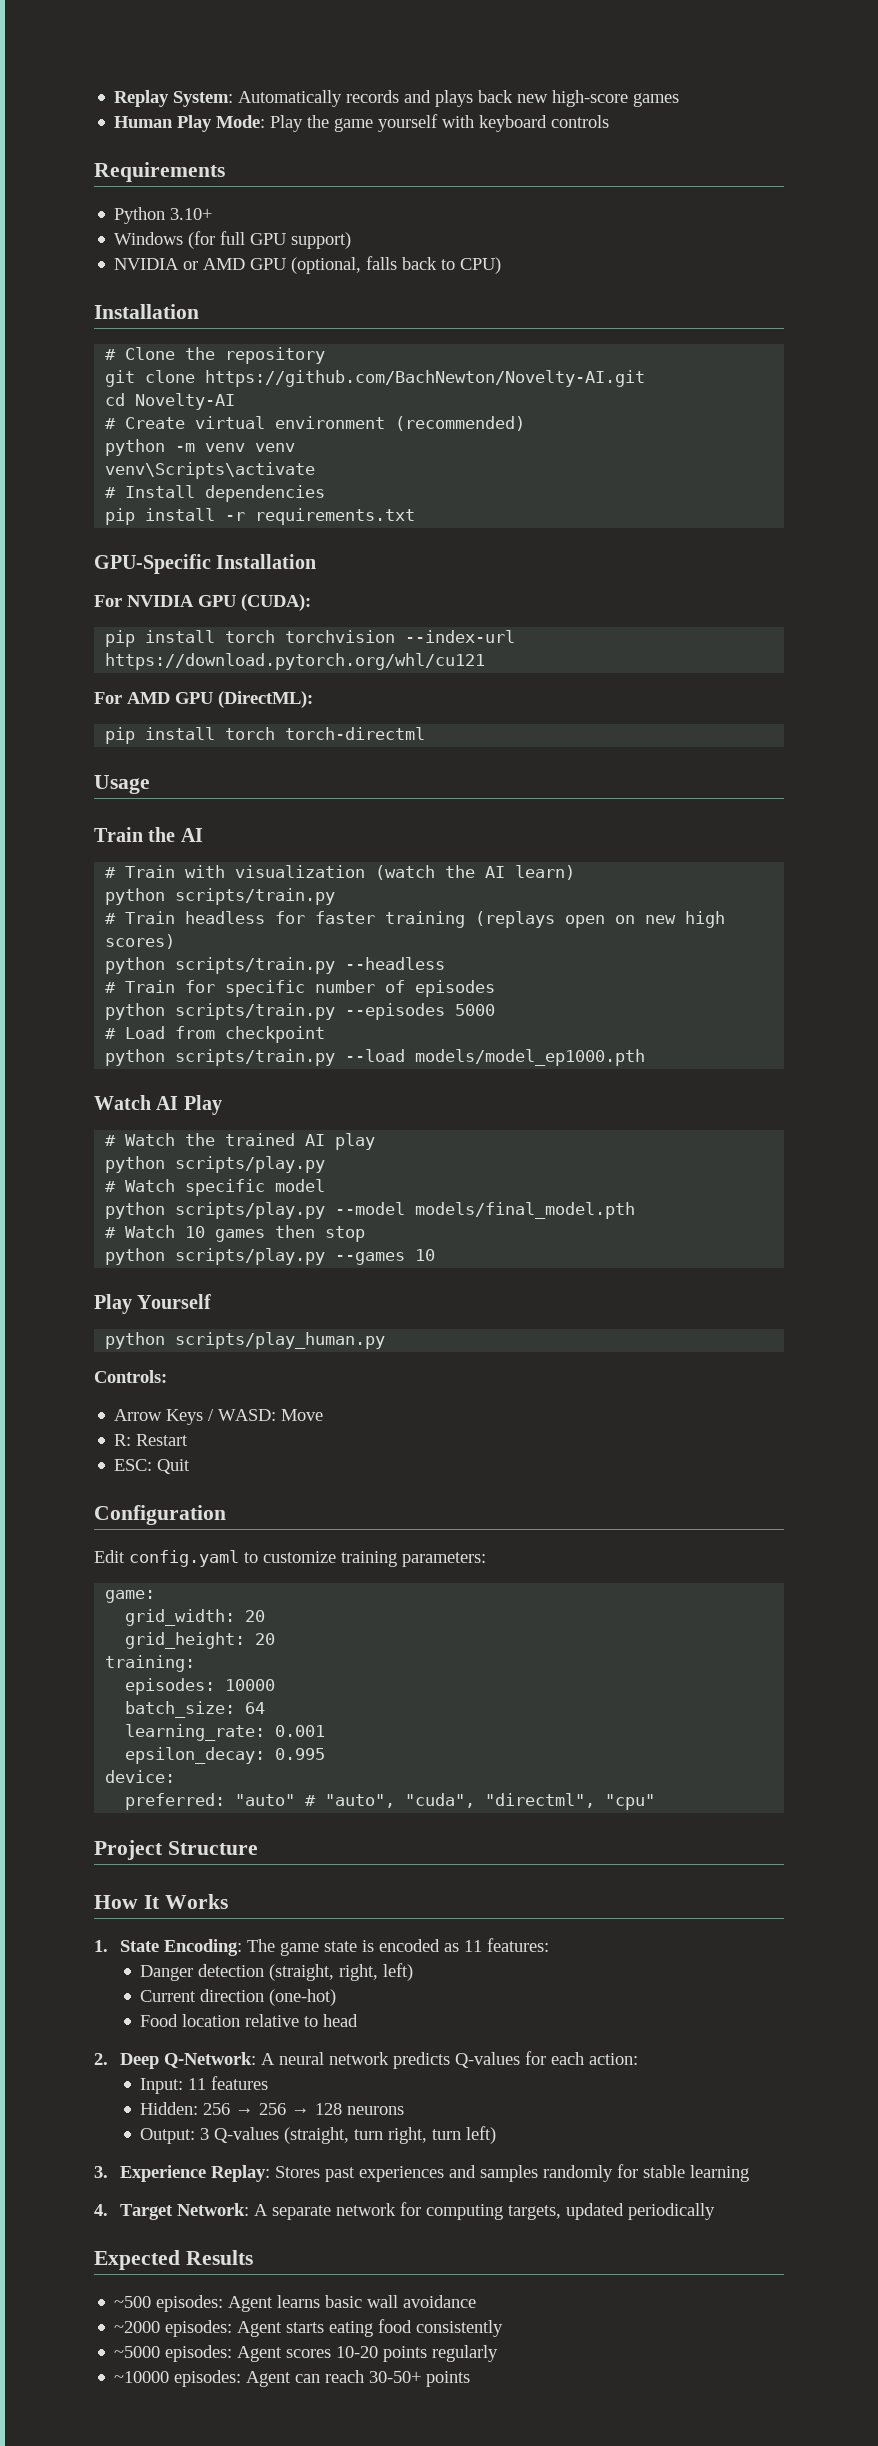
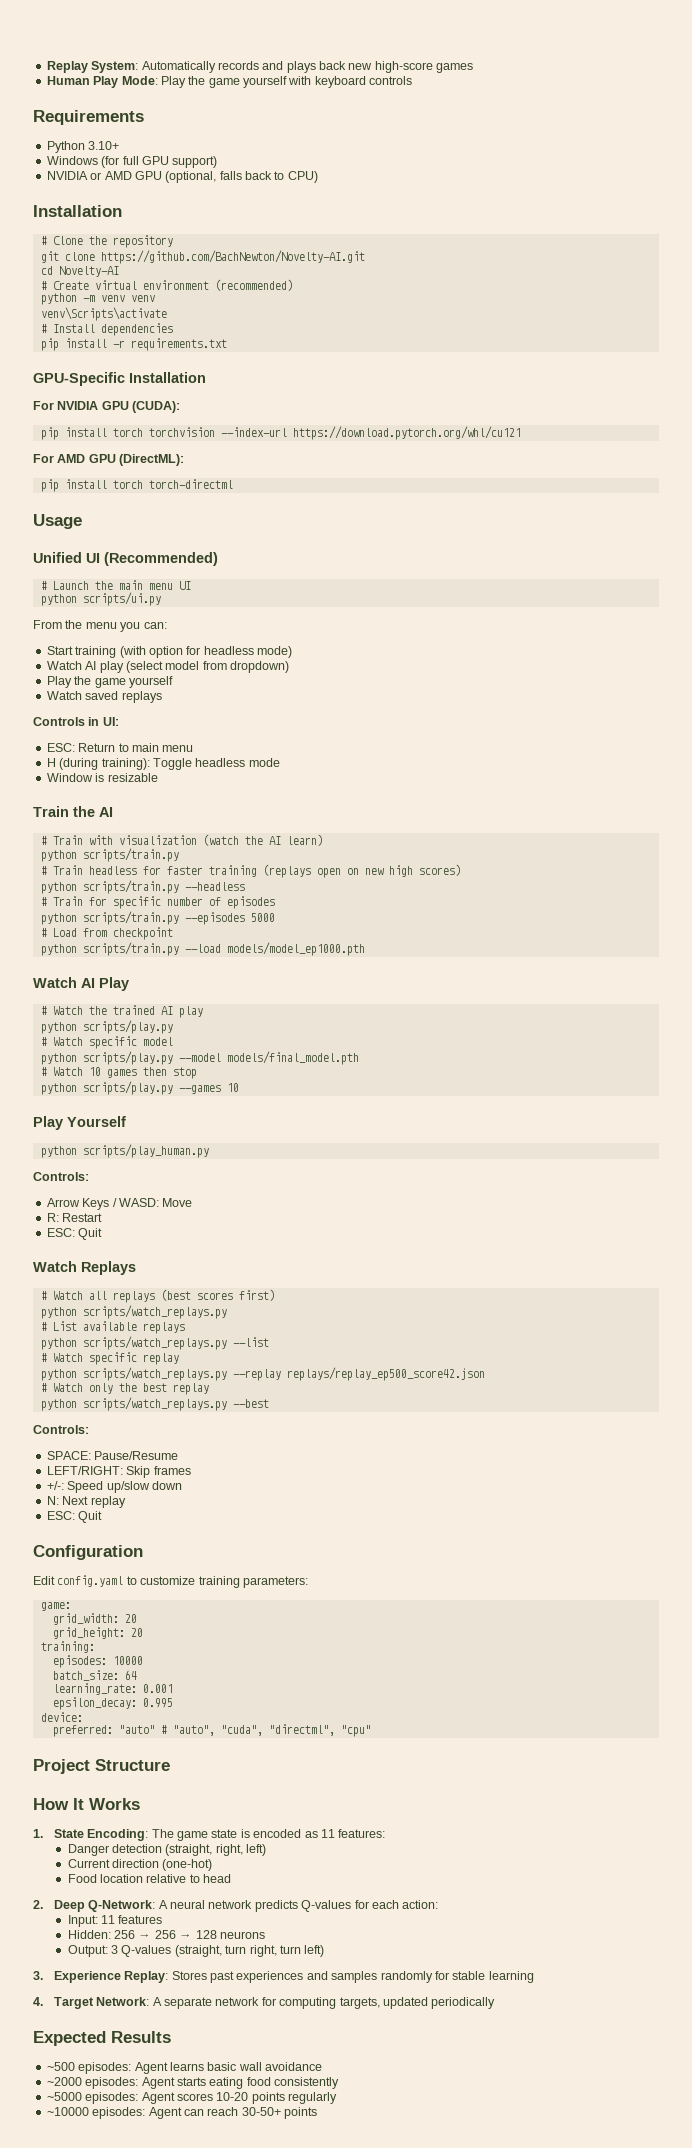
(150, 784) none -> [33,552,218,566] [40,580,191,590] [40,592,161,606] [33,620,167,632] [46,646,292,658] [46,661,289,673] [46,676,173,688] [46,691,162,703] [33,717,119,726] [46,743,194,752] [46,758,280,770] [46,773,158,782] // Unified UI (Recommended) // # Launch the main menu UI // python scripts/ui.py // From the menu you can: // Start training (with option for headless mode) // Watch AI play (select model from dropdown) // Play the game yourself // Watch saved replays // Controls in UI: // ESC: Return to main menu // H (during training): Toggle headless mode // Window is resizable
(191, 1466) none -> [33,1261,136,1275] [40,1289,275,1303] [40,1305,227,1319] [40,1321,185,1334] [40,1336,269,1350] [40,1352,179,1365] [40,1367,485,1381] [40,1383,209,1395] [40,1397,269,1411] [33,1425,89,1434] [46,1451,179,1460] [46,1466,191,1478] [46,1481,182,1493] [46,1496,126,1508] [46,1511,103,1523] // Watch Replays // # Watch all replays (best scores first) // python scripts/watch_replays.py // # List available replays // python scripts/watch_replays.py --list // # Watch specific replay // python scripts/watch_replays.py --replay replays/replay_ep500_score42.json // # Watch only the best replay // python scripts/watch_replays.py --best // Controls: // SPACE: Pause/Resume // LEFT/RIGHT: Skip frames // +/-: Speed up/slow down // N: Next replay // ESC: Quit

